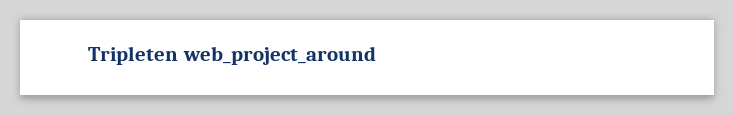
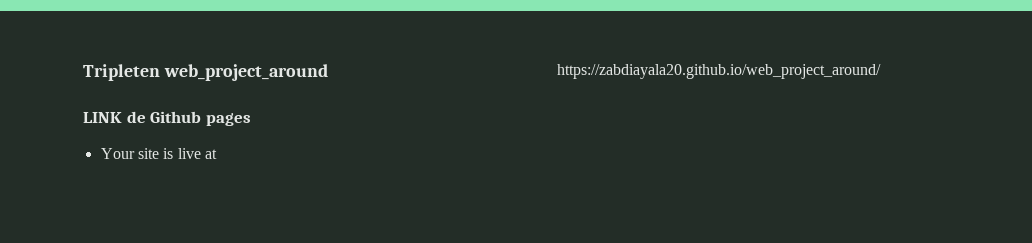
(376, 55) none -> [83,111,251,126] [100,148,217,159] [556,64,881,79] // LINK de Github pages // Your site is live at https://zabdiayala20.github.io/web_project_around/

